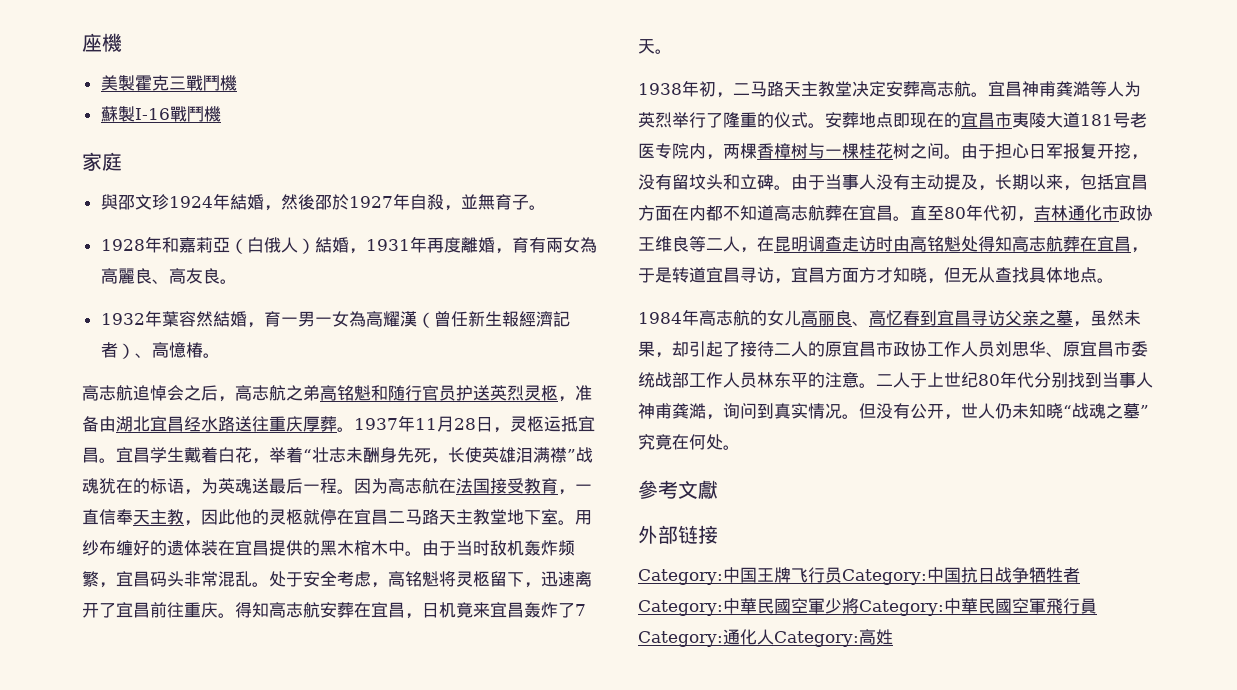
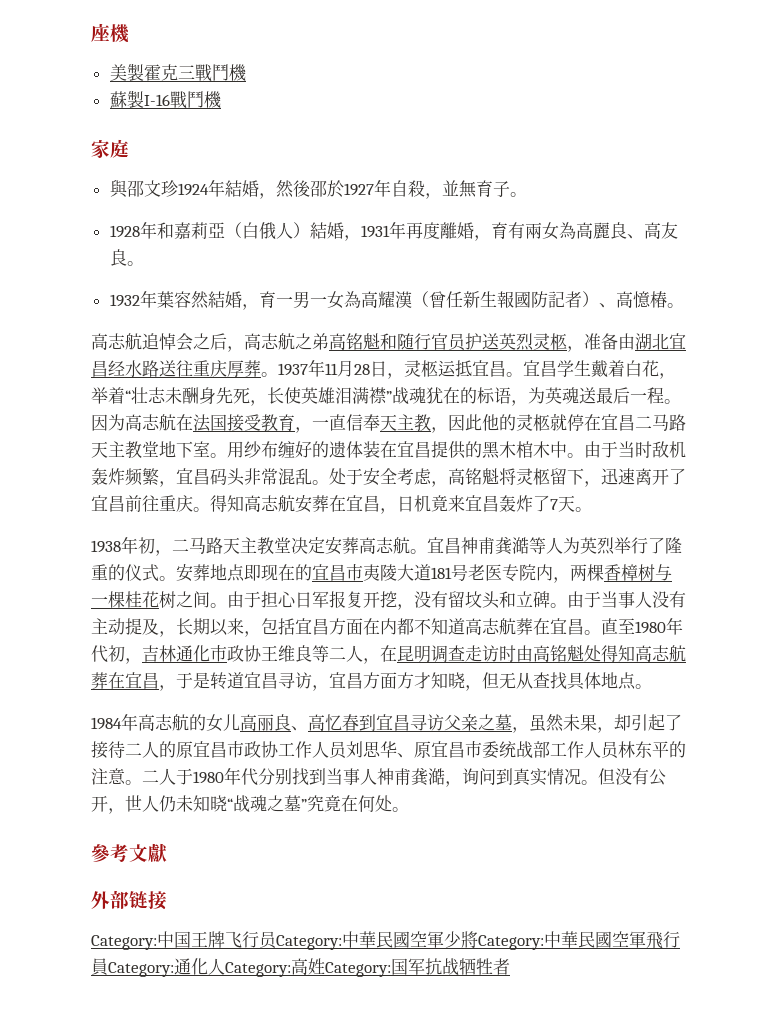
[518,311,553,327] 經濟 -> [513,291,548,308] 國防
[944,207,966,219] 80 -> [635,621,666,634] 1980
[927,372,1000,388] 上世纪80 -> [193,771,224,784] 1980
[944,567,1080,583] [638,598,740,616] 国抗日战争牺牲者Category:中 -> (359, 939) none
(893, 637) none -> [325,958,510,977] Category:国军抗战牺牲者

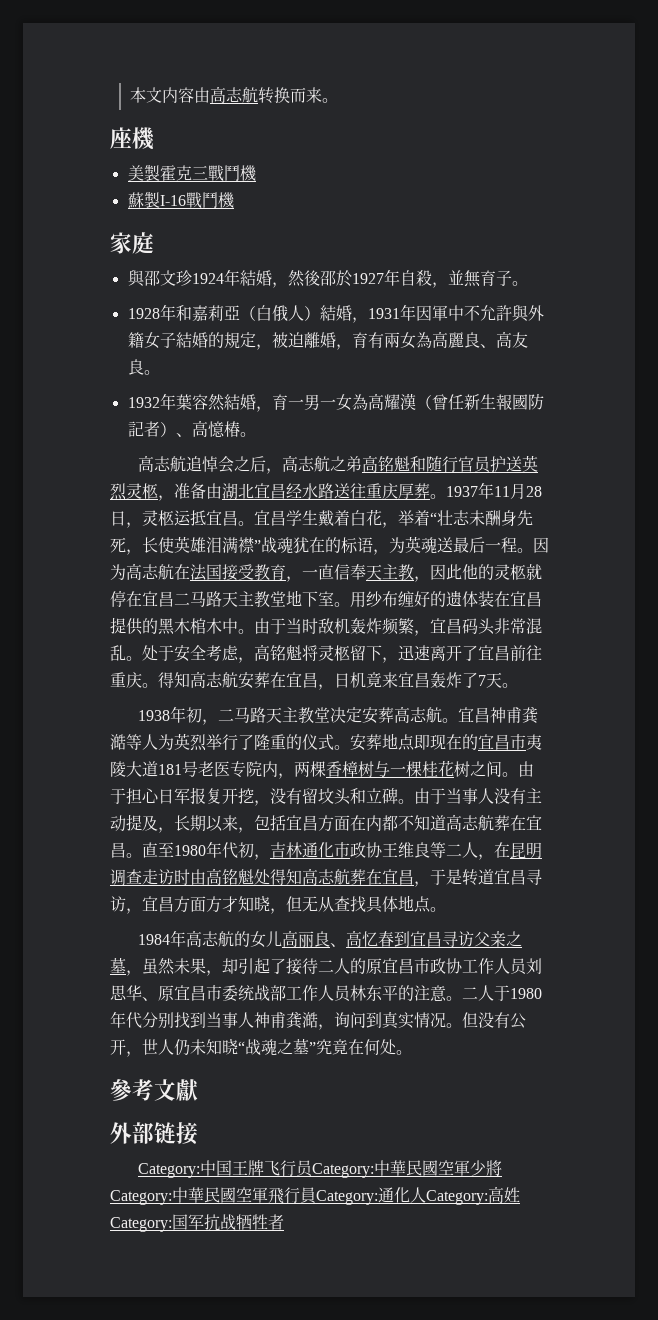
(91, 32) none -> [130,86,339,104] 本文内容由高志航转换而来。 //
[405,222,440,239] 再度 -> [415,305,544,322] [127,332,304,350] 因軍中不允許與外籍女子結婚的規定，被迫

